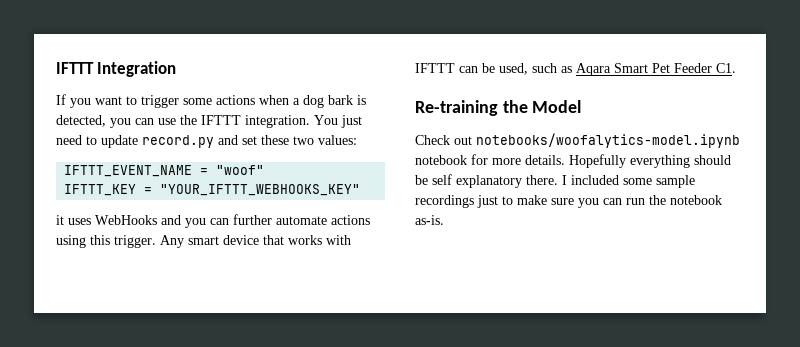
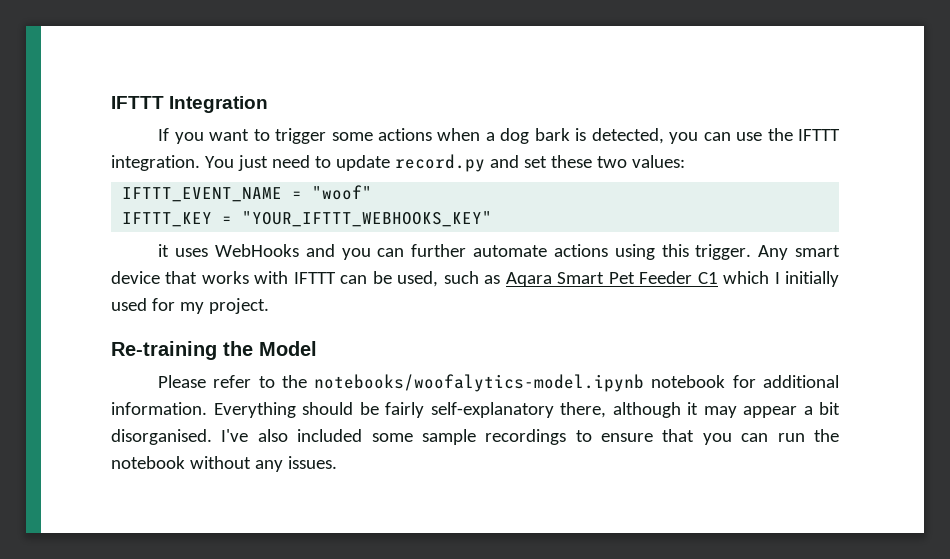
[716,63,736,73] [415,100,582,116] [415,133,740,148] [415,154,731,168] [415,174,695,188] [415,195,574,208] C1. // Re-training the Model // Check out notebooks/woofalytics-model.ipynb notebook for more details. Hopefully everything should be self explanatory there. I included some sample recordings just to make sure -> [697,271,840,287] [111,298,269,314] [111,341,317,360] [158,374,839,392] [111,402,840,418] [111,429,695,445] C1 which I initially used for my project. // Re-training the Model // Please refer to the notebooks/woofalytics-model.ipynb notebook for additional information. Everything should be fairly self-explanatory there, although it may appear a bit disorganised. I've also included some sample recordings to ensure that
[415,215,444,225] as-is. -> [189,456,337,472] without any issues.

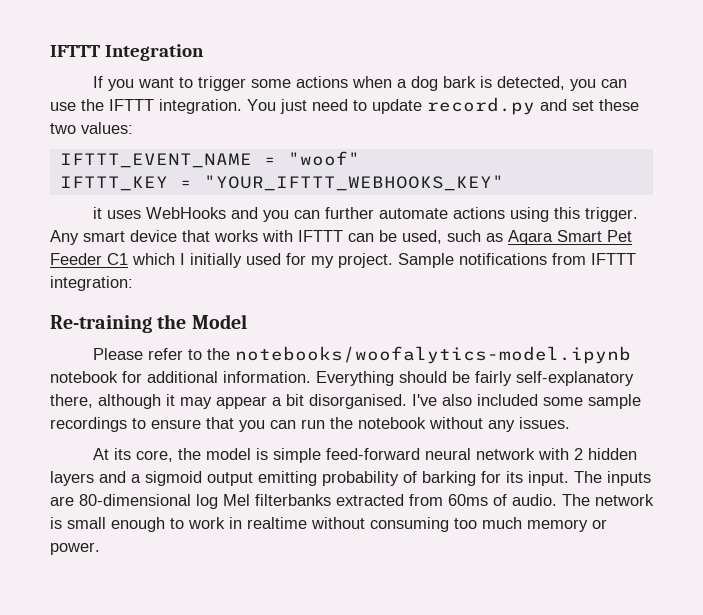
(269, 306) none -> [398,253,636,268] [50,276,133,291] Sample notifications from IFTTT integration:
(337, 462) none -> [92,448,637,463] [50,471,651,486] [50,494,654,509] [50,517,607,532] [50,542,100,555] // At its core, the model is simple feed-forward neural network with 2 hidden layers and a sigmoid output emitting probability of barking for its input. The inputs are 80-dimensional log Mel filterbanks extracted from 60ms of audio. The network is small enough to work in realtime without consuming too much memory or power.

